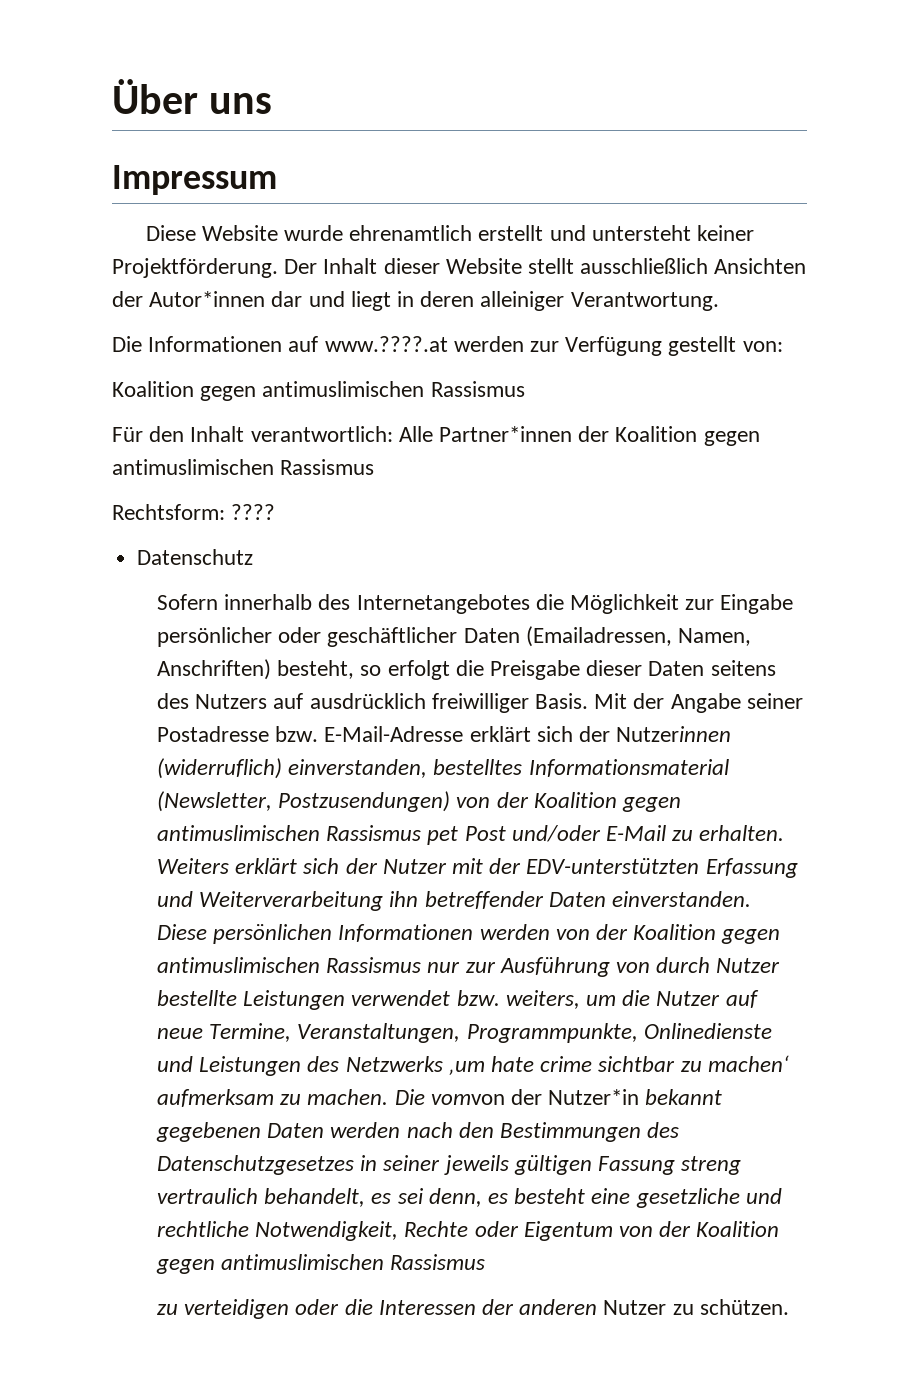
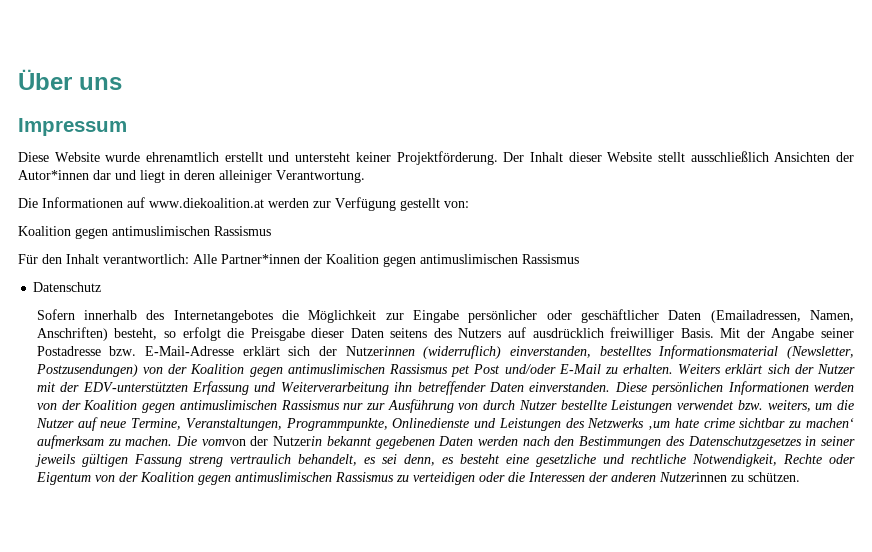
[324,336,448,352] www.????.at -> [149,198,264,208] www.diekoalition.at
[112,504,276,520] // Rechtsform: ???? -> (579, 259) none
[548,1089,640,1105] Nutzer*in -> [273,436,323,446] Nutzerin
(486, 1262) // -> (394, 477) none
[603,1300,667,1315] Nutzer -> [658,472,727,482] Nutzerinnen

